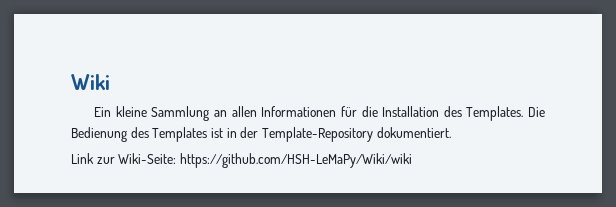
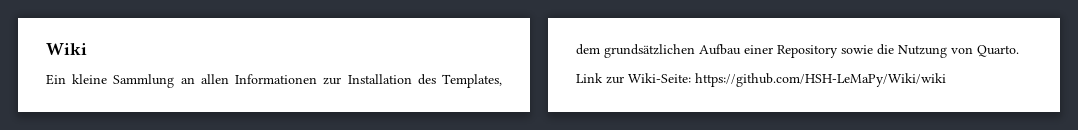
[340,106,546,121] [71,127,451,142] für die Installation des Templates. Die Bedienung des Templates ist in der Template-Repository dokumentiert. -> [323,74,503,88] [576,44,1019,58] zur Installation des Templates, dem grundsätzlichen Aufbau einer Repository sowie die Nutzung von Quarto.

